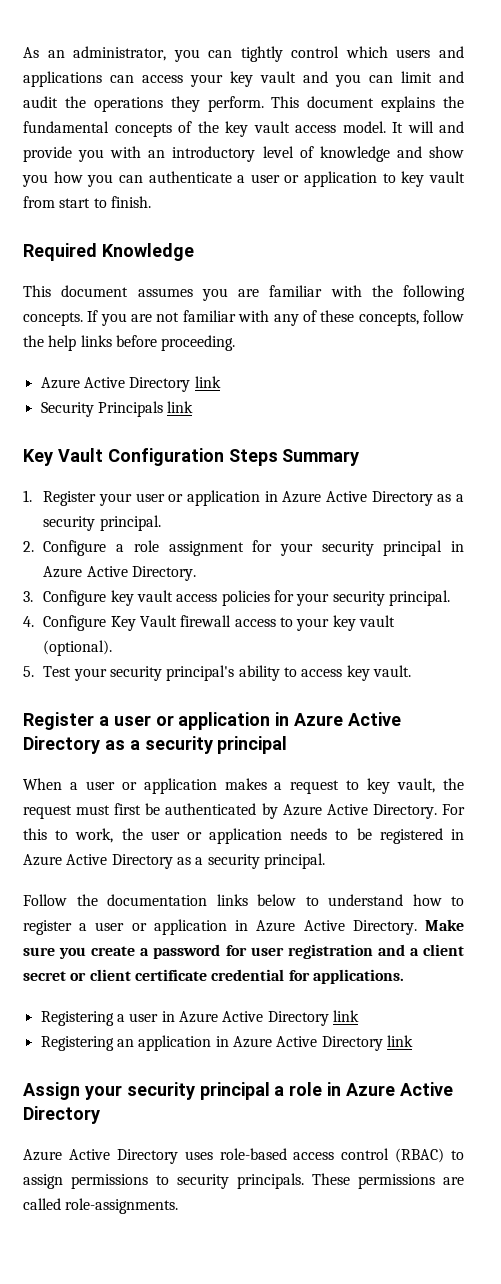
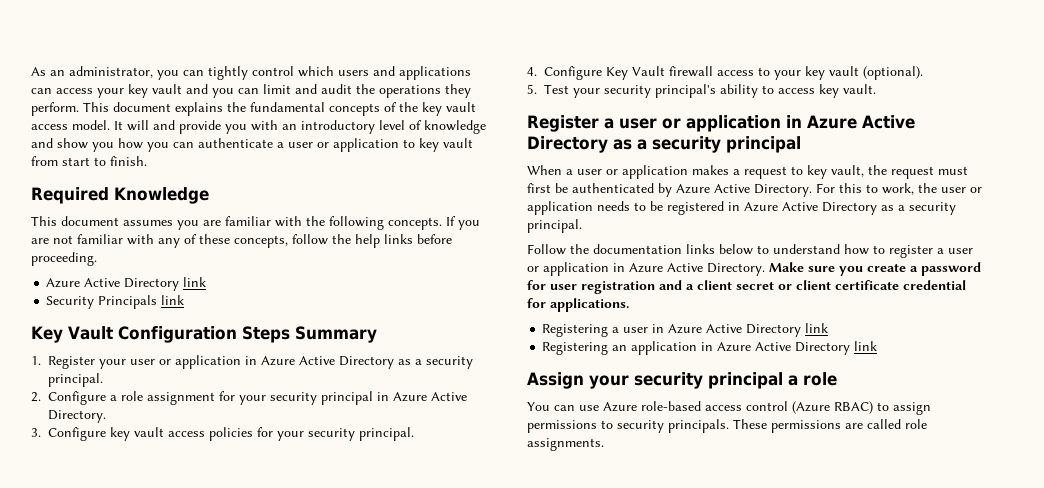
[327,1082,453,1096] [23,1106,100,1124] [23,1149,213,1164] in Azure Active Directory // Azure Active Directory uses -> [527,402,637,412] // You can use Azure
[395,1148,445,1163] (RBAC) -> [792,401,873,414] (Azure RBAC)
[65,1198,179,1214] role-assignments. -> [905,419,927,429] [527,438,604,451] role assignments.

